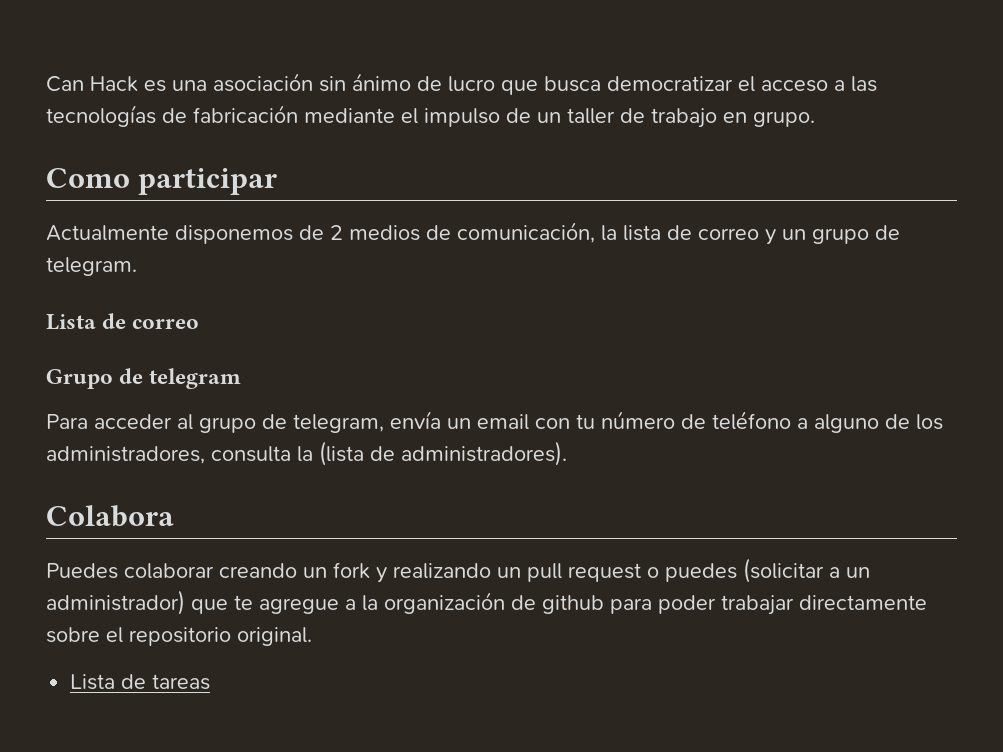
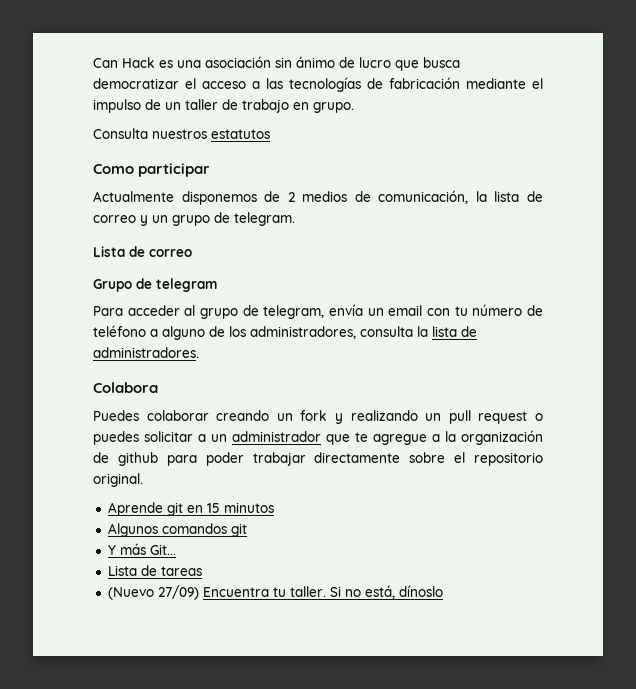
(815, 119) none -> [93,128,270,139] // Consulta nuestros estatutos
[319,441,567,466] (lista de administradores). -> [432,326,477,337] [93,347,199,358] lista de administradores.
[743,558,824,583] (solicitar -> [144,431,193,442] solicitar
[46,590,185,615] administrador) -> [232,431,321,442] administrador
[70,674,211,690] Lista de tareas -> [107,502,274,516] [107,523,247,537] [107,543,176,555] [107,565,202,576] [107,585,443,600] Aprende git en 15 minutos // Algunos comandos git // Y más Git... // Lista de tareas // (Nuevo 27/09) Encuentra tu taller. Si no está, dínoslo

